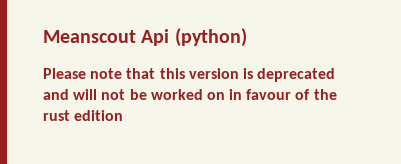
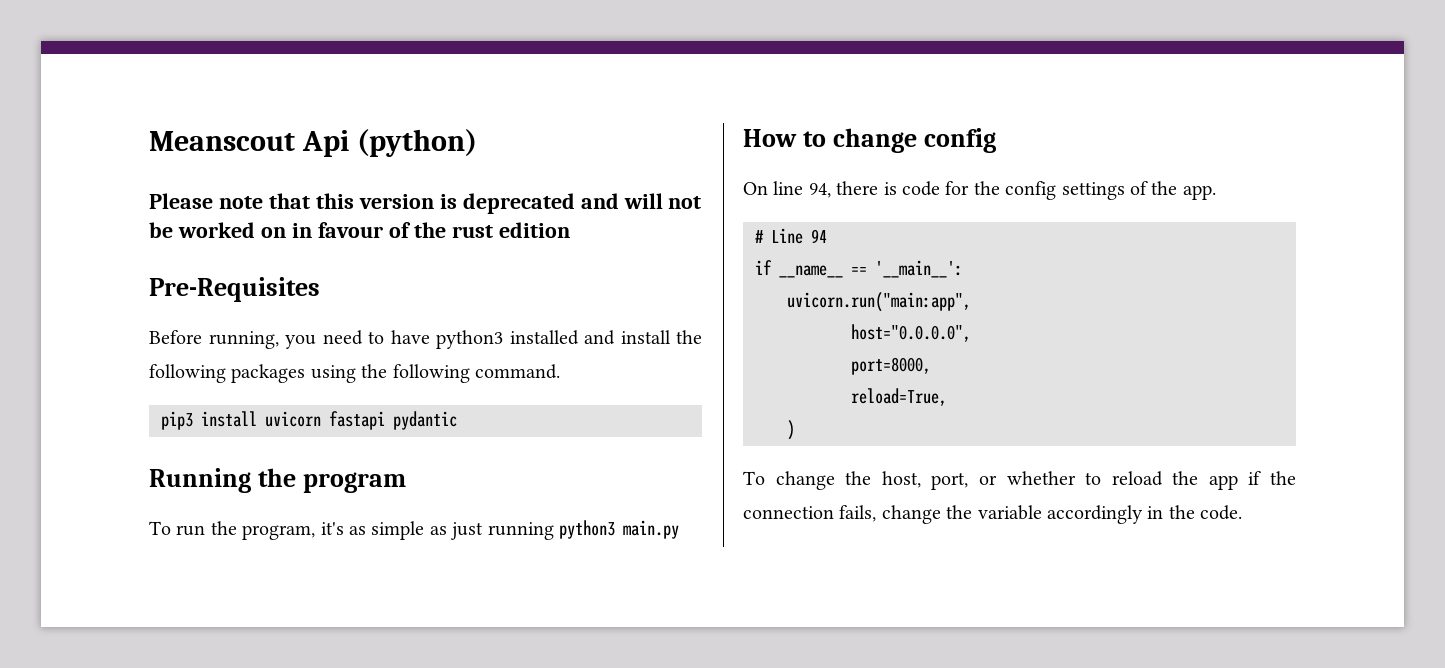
(124, 115) none -> [149,277,320,302] [149,330,702,349] [149,364,560,383] [161,411,457,430] [149,468,406,493] [149,520,679,540] [743,128,996,153] [743,181,1216,200] [755,228,827,244] [755,260,963,278] [787,292,971,312] [851,324,971,342] [851,357,931,375] [851,388,947,406] [787,420,795,440] [743,471,1296,490] [743,505,1243,524] // Pre-Requisites // Before running, you need to have python3 installed and install the following packages using the following command. // pip3 install uvicorn fastapi pydantic // Running the program // To run the program, it's as simple as just running python3 main.py // How to change config // On line 94, there is code for the config settings of the app. // # Line 94 // if __name__ == '__main__': // uvicorn.run("main:app", // host="0.0.0.0", // port=8000, // reload=True, // ) // To change the host, port, or whether to reload the app if the connection fails, change the variable accordingly in the code.

